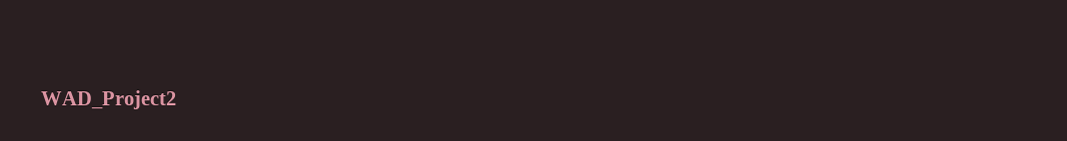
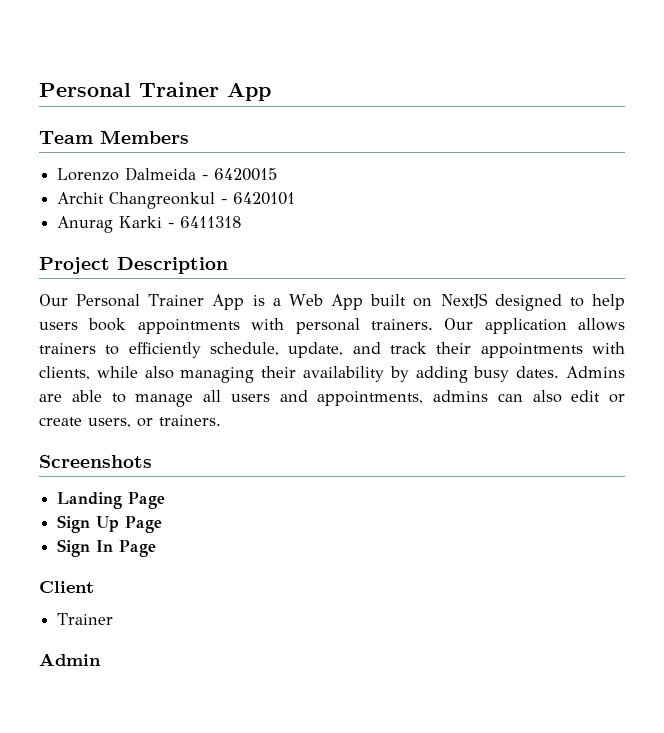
[41,90,177,110] WAD_Project2 -> [39,82,271,101] [39,130,189,144] [57,167,278,181] [57,192,296,209] [57,216,242,233] [39,257,228,274] [39,293,625,311] [39,318,625,334] [39,342,625,358] [39,366,625,383] [39,390,625,407] [39,415,221,428] [39,455,152,468] [57,492,166,509] [57,515,163,533] [57,539,157,557] [39,581,94,593] [57,613,114,625] [39,653,101,666] Personal Trainer App // Team Members // Lorenzo Dalmeida - 6420015 // Archit Changreonkul - 6420101 // Anurag Karki - 6411318 // Project Description // Our Personal Trainer App is a Web App built on NextJS designed to help users book appointments with personal trainers. Our application allows trainers to efficiently schedule, update, and track their appointments with clients, while also managing their availability by adding busy dates. Admins are able to manage all users and appointments, admins can also edit or create users, or trainers. // Screenshots // Landing Page // Sign Up Page // Sign In Page // Client // Trainer // Admin

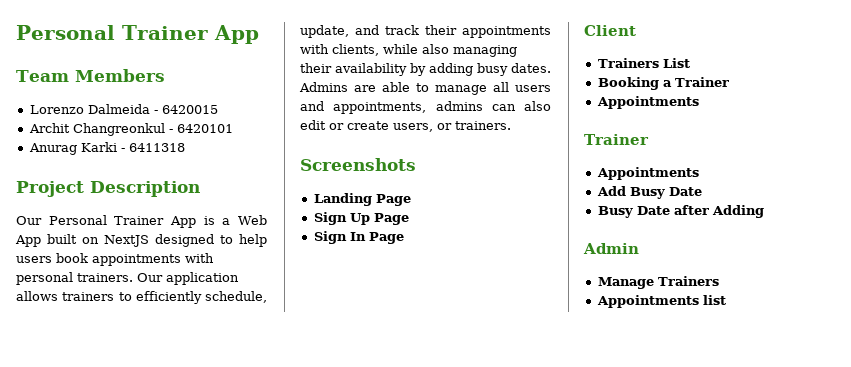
[57,613,114,625] [39,653,101,666] Trainer // Admin -> [597,58,690,68] [597,77,729,90] [596,96,699,109] [584,134,649,145] [596,167,699,180] [596,186,702,199] [597,205,764,218] [583,243,639,254] [597,276,719,289] [596,295,726,308] Trainers List // Booking a Trainer // Appointments // Trainer // Appointments // Add Busy Date // Busy Date after Adding // Admin // Manage Trainers // Appointments list

